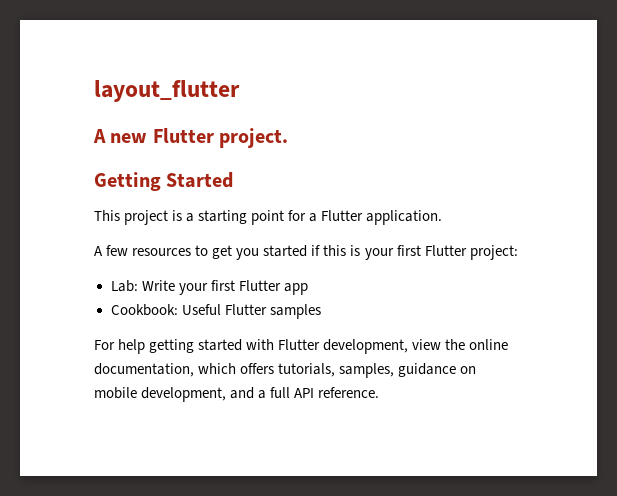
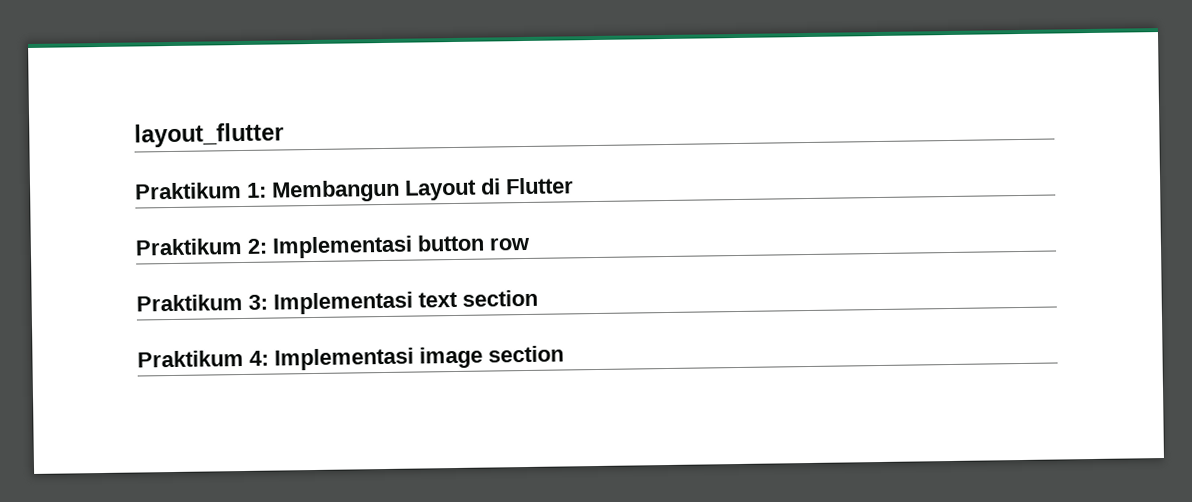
[93,128,289,148] [94,172,234,191] [94,210,443,225] [94,245,518,260] [110,280,308,295] [110,304,321,319] [94,339,509,354] [94,363,477,378] [94,387,380,402] A new Flutter project. // Getting Started // This project is a starting point for a Flutter application. // A few resources to get you started if this is your first Flutter project: // Lab: Write your first Flutter app // Cookbook: Useful Flutter samples // For help getting started with Flutter development, view the online documentation, which offers tutorials, samples, guidance on mobile development, and a full API reference. -> [134,177,574,203] [135,234,530,259] [136,289,538,315] [137,345,564,371] Praktikum 1: Membangun Layout di Flutter // Praktikum 2: Implementasi button row // Praktikum 3: Implementasi text section // Praktikum 4: Implementasi image section

